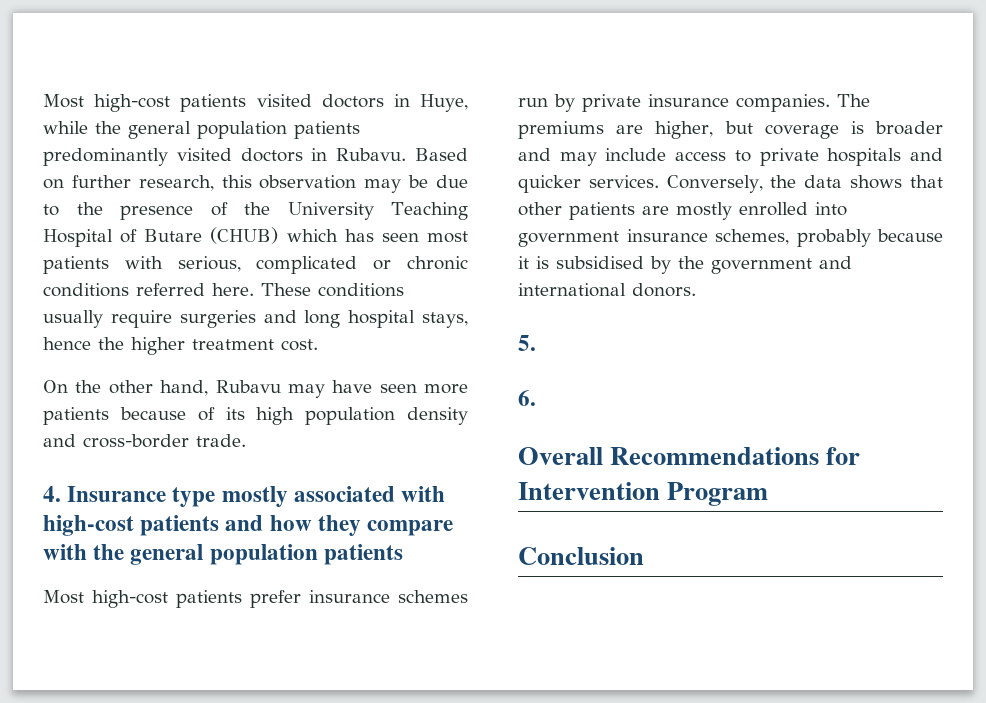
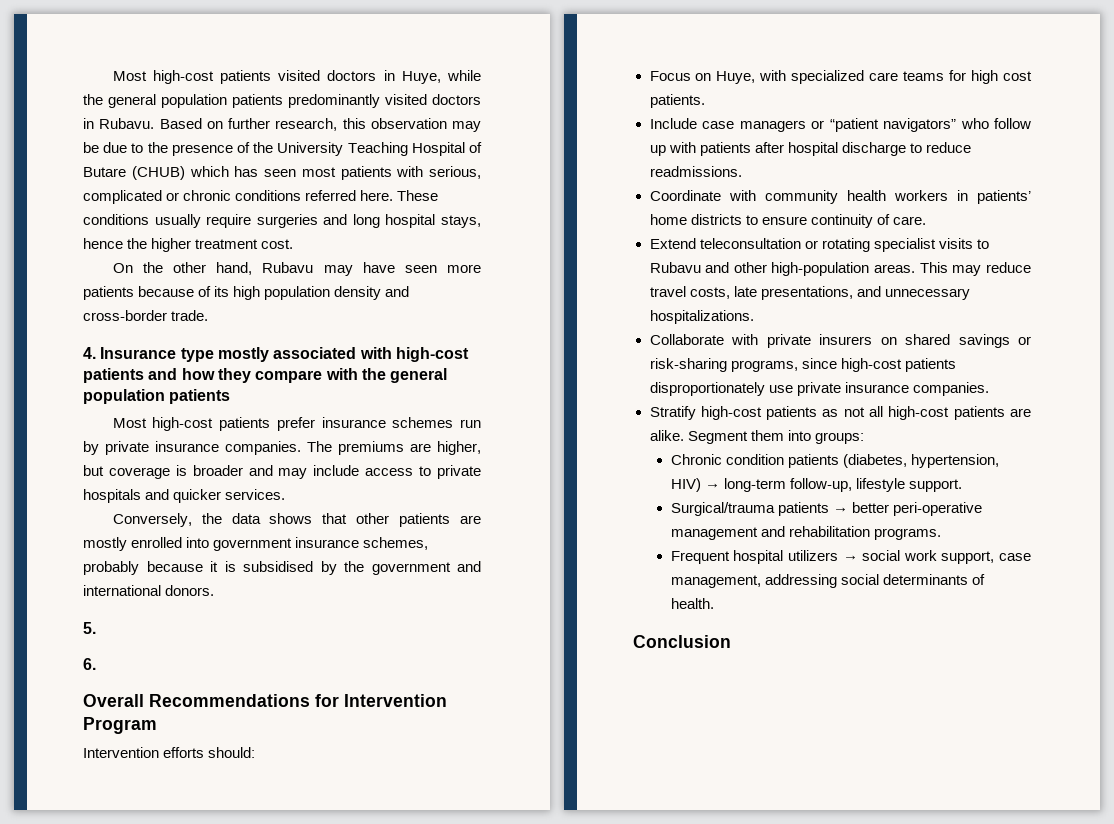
(659, 181) none -> (286, 494) //
(769, 494) none -> [83,747,256,758] [649,70,1032,84] [649,94,705,108] [649,118,1031,132] [649,142,971,156] [649,166,742,177] [649,190,1031,204] [649,214,926,228] [649,238,989,252] [649,262,1031,276] [649,286,970,300] [649,310,754,324] [649,334,1031,348] [649,358,956,372] [649,382,989,396] [649,406,1031,420] [649,430,864,444] [670,454,1000,468] [670,478,963,492] [670,502,983,516] [670,526,941,540] [670,550,1031,564] [670,574,986,588] [670,598,714,609] // Intervention efforts should: // Focus on Huye, with specialized care teams for high cost patients. // Include case managers or “patient navigators” who follow up with patients after hospital discharge to reduce readmissions. // Coordinate with community health workers in patients’ home districts to ensure continuity of care. // Extend teleconsultation or rotating specialist visits to Rubavu and other high-population areas. This may reduce travel costs, late presentations, and unnecessary hospitalizations. // Collaborate with private insurers on shared savings or risk-sharing programs, since high-cost patients disproportionately use private insurance companies. // Stratify high-cost patients as not all high-cost patients are alike. Segment them into groups: // Chronic condition patients (diabetes, hypertension, HIV) → long-term follow-up, lifestyle support. // Surgical/trauma patients → better peri-operative management and rehabilitation programs. // Frequent hospital utilizers → social work support, case management, addressing social determinants of health.

